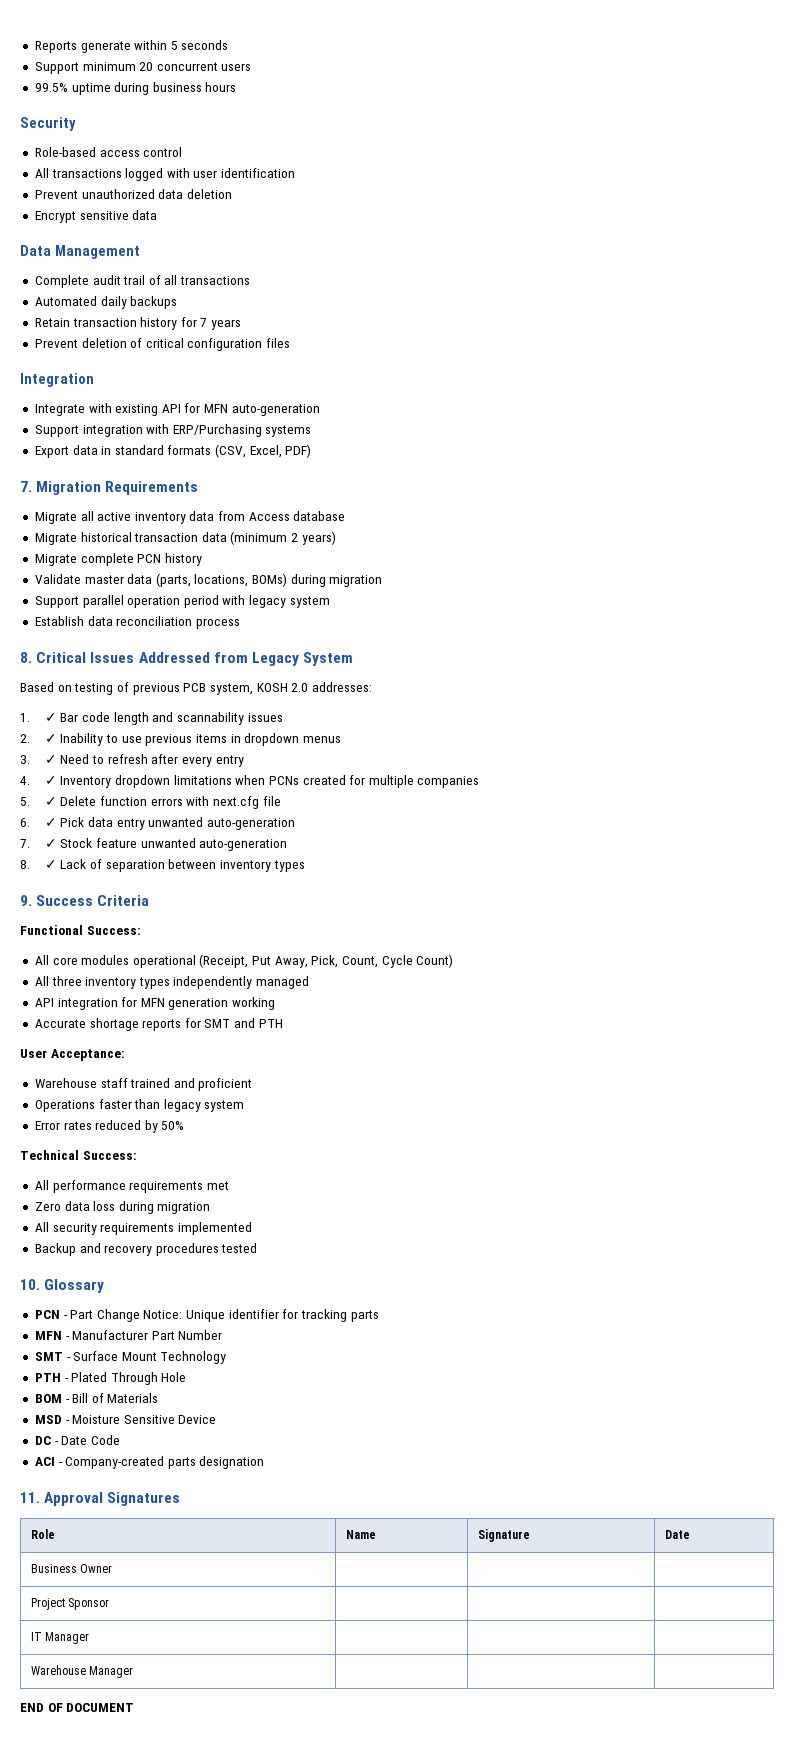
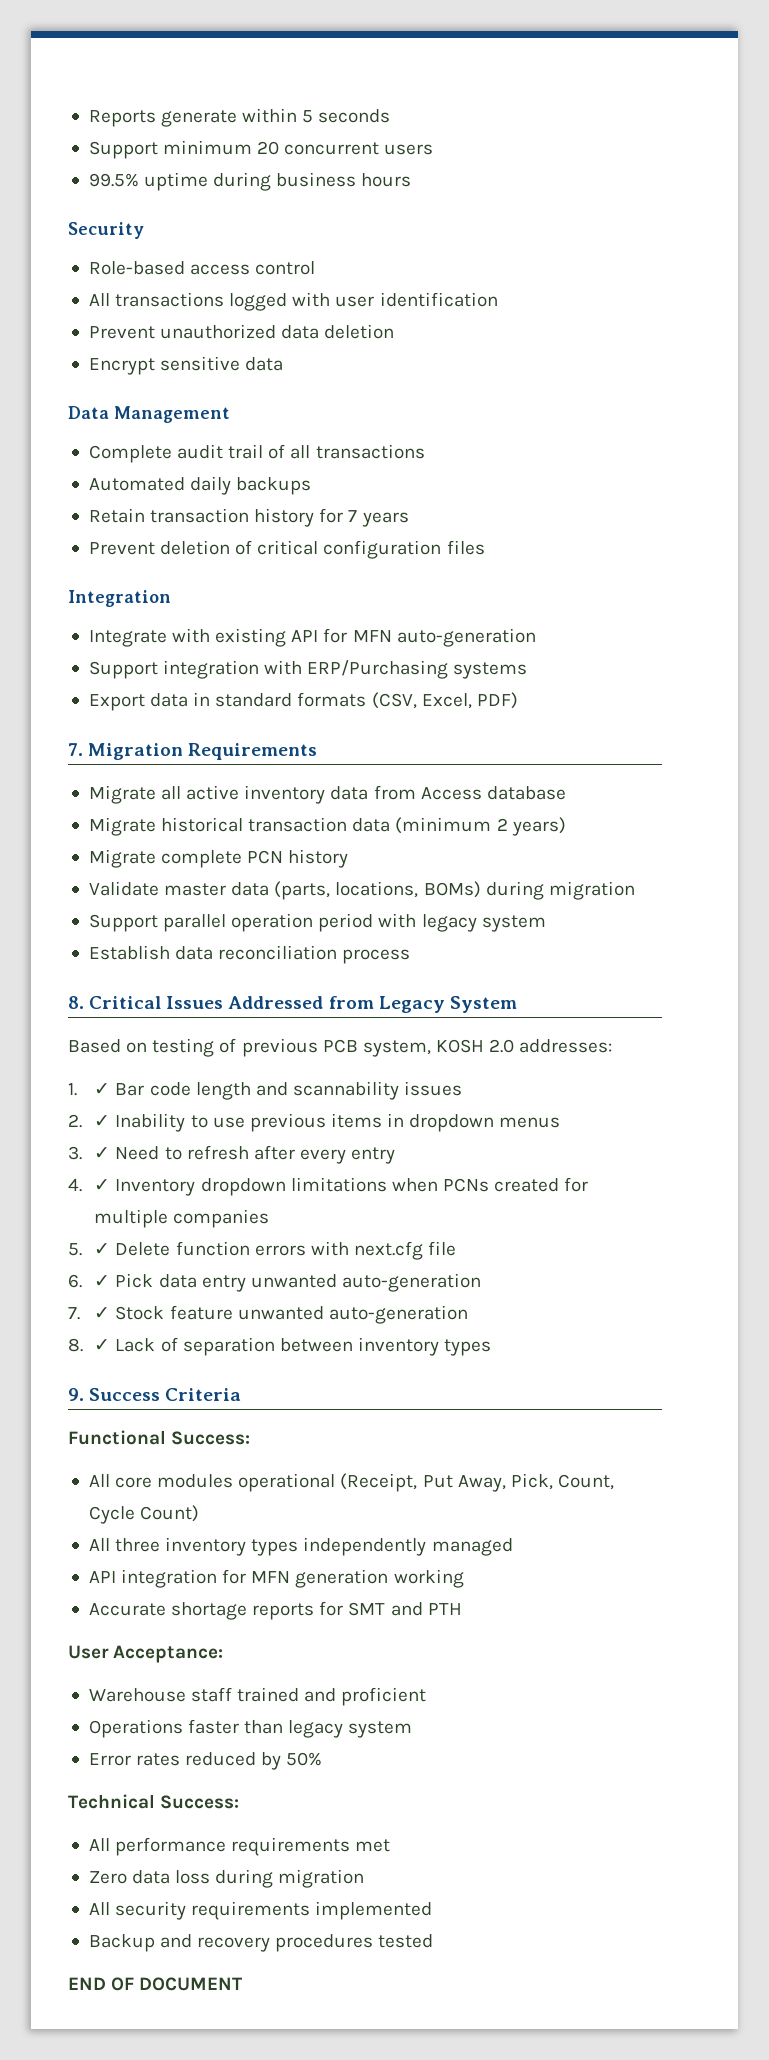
[20,1279,105,1293] [34,1309,379,1322] [34,1330,223,1340] [34,1351,227,1364] [34,1372,187,1385] [34,1393,159,1403] [34,1415,217,1424] [34,1435,120,1445] [34,1456,265,1469] [20,1492,181,1506] [30,1529,55,1539] [345,1530,376,1539] [477,1529,530,1542] [664,1530,690,1539] [30,1564,112,1573] [30,1598,109,1610] [30,1632,89,1644] [30,1665,133,1678] // 10. Glossary // PCN - Part Change Notice: Unique identifier for tracking parts // MFN - Manufacturer Part Number // SMT - Surface Mount Technology // PTH - Plated Through Hole // BOM - Bill of Materials // MSD - Moisture Sensitive Device // DC - Date Code // ACI - Company-created parts designation // 11. Approval Signatures // Role | Name | Signature | Date // Business Owner | | | // Project Sponsor | | | // IT Manager | | | // Warehouse Manager | | | -> (434, 1941) none

